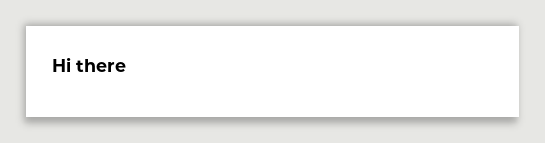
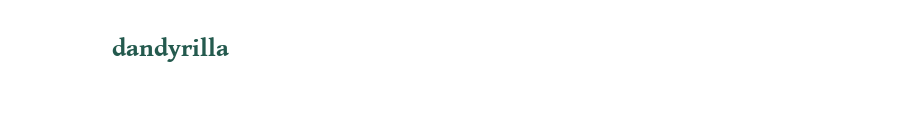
[52,57,126,72] Hi there -> [112,37,229,62] dandyrilla

